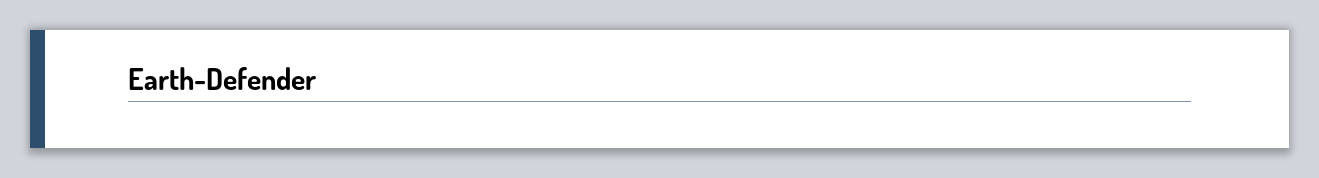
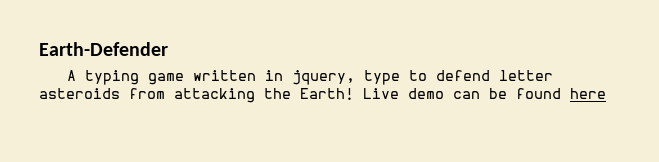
(316, 78) none -> [66,70,553,85] [39,88,606,103] // A typing game written in jquery, type to defend letter asteroids from attacking the Earth! Live demo can be found here

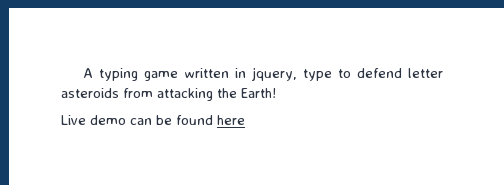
[39,42,168,56] Earth-Defender // -> (83, 73) none
(354, 94) none -> (276, 93) //

